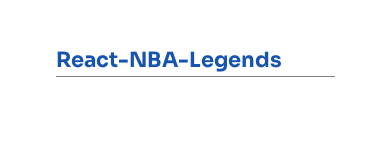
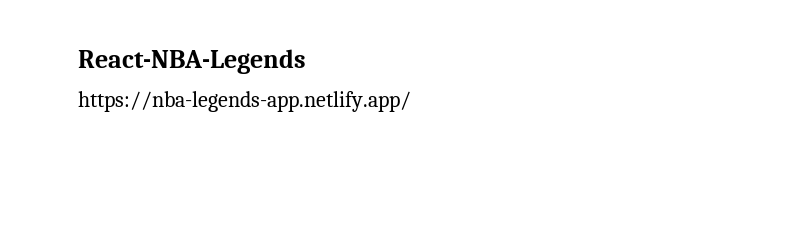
(282, 61) none -> [78,91,411,112] // https://nba-legends-app.netlify.app/

